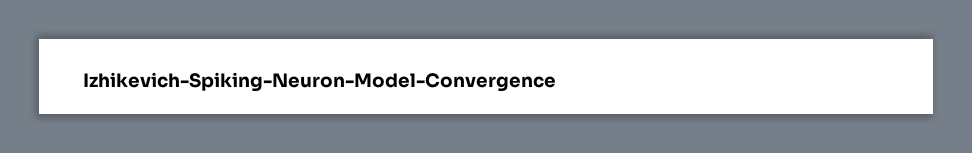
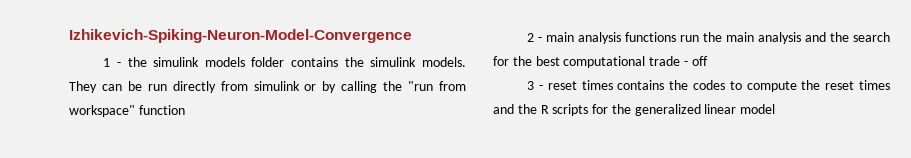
(556, 82) none -> [103,57,467,67] [69,81,467,93] [69,105,185,117] [527,32,891,44] [493,56,708,68] [527,80,890,92] [493,104,776,116] // 1 - the simulink models folder contains the simulink models. They can be run directly from simulink or by calling the "run from workspace" function // 2 - main analysis functions run the main analysis and the search for the best computational trade - off // 3 - reset times contains the codes to compute the reset times and the R scripts for the generalized linear model

